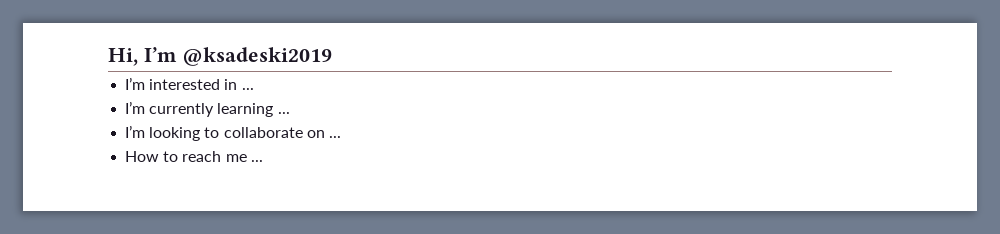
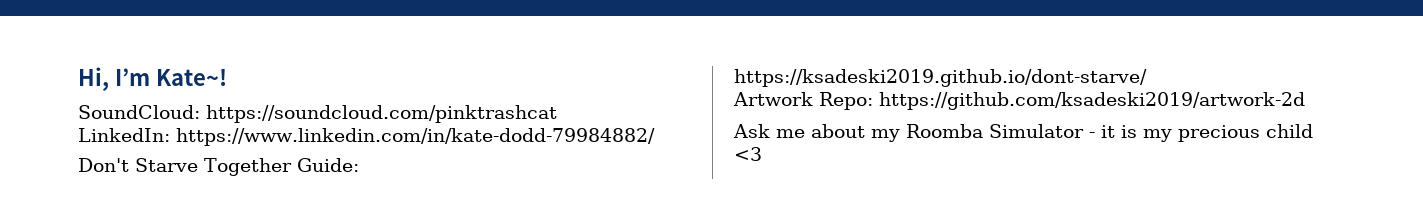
[181,47,332,66] [125,77,254,90] [125,101,290,117] [125,125,341,141] [125,151,263,162] @ksadeski2019 // I’m interested in ... // I’m currently learning ... // I’m looking to collaborate on ... // How to reach me ... -> [155,68,227,86] [78,105,557,123] [78,128,655,146] [78,158,359,176] [734,69,1147,87] [733,92,1305,110] [733,124,1313,142] [734,147,762,161] Kate~! // SoundCloud: https://soundcloud.com/pinktrashcat // LinkedIn: https://www.linkedin.com/in/kate-dodd-79984882/ // Don't Starve Together Guide: https://ksadeski2019.github.io/dont-starve/ // Artwork Repo: https://github.com/ksadeski2019/artwork-2d // Ask me about my Roomba Simulator - it is my precious child <3

